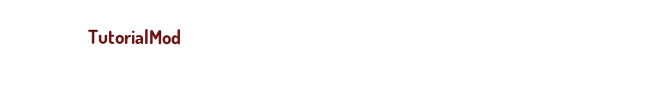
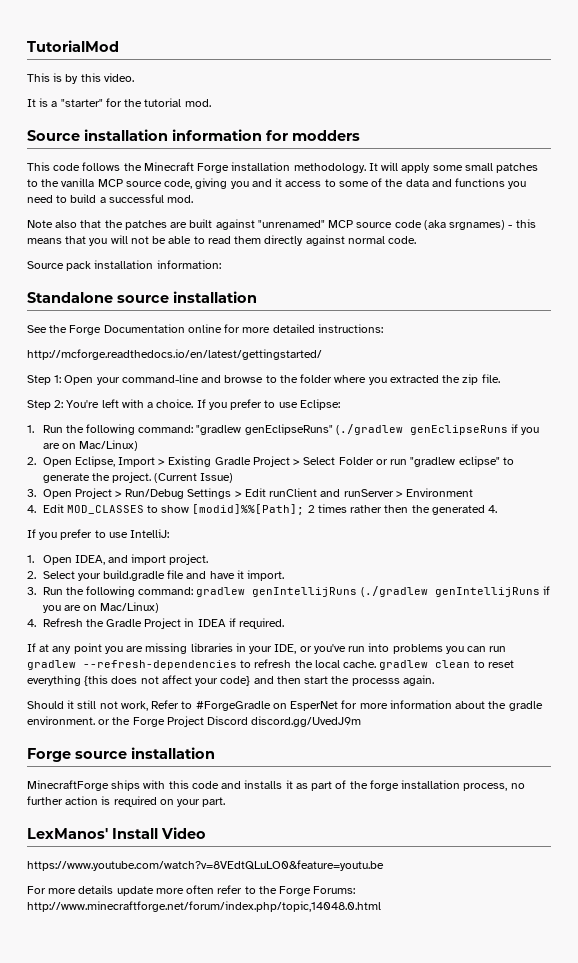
(182, 36) none -> [27,73,134,84] [27,98,211,107] [27,129,360,141] [27,162,539,173] [27,178,527,189] [27,194,194,203] [27,219,536,230] [27,235,417,246] [27,260,221,271] [27,291,257,303] [27,324,383,335] [27,349,322,360] [27,374,500,385] [27,399,340,410] [27,424,540,435] [42,440,138,451] [27,456,514,467] [42,472,234,483] [27,488,474,499] [27,504,498,515] [27,529,170,540] [27,554,209,565] [27,570,285,581] [27,586,550,597] [42,602,160,613] [27,618,285,629] [27,643,507,654] [27,659,514,670] [27,675,434,686] [27,700,543,711] [27,716,362,727] [27,747,215,762] [27,780,525,791] [27,796,226,807] [27,827,206,839] [27,860,384,871] [27,885,356,896] [27,901,381,912] // This is by this video. // It is a "starter" for the tutorial mod. // Source installation information for modders // This code follows the Minecraft Forge installation methodology. It will apply some small patches to the vanilla MCP source code, giving you and it access to some of the data and functions you need to build a successful mod. // Note also that the patches are built against "unrenamed" MCP source code (aka srgnames) - this means that you will not be able to read them directly against normal code. // Source pack installation information: // Standalone source installation // See the Forge Documentation online for more detailed instructions: // http://mcforge.readthedocs.io/en/latest/gettingstarted/ // Step 1: Open your command-line and browse to the folder where you extracted the zip file. // Step 2: You're left with a choice. If you prefer to use Eclipse: // 1. Run the following command: "gradlew genEclipseRuns" (./gradlew genEclipseRuns if you are on Mac/Linux) // 2. Open Eclipse, Import > Existing Gradle Project > Select Folder or run "gradlew eclipse" to generate the project. (Current Issue) // 3. Open Project > Run/Debug Settings > Edit runClient and runServer > Environment // 4. Edit MOD_CLASSES to show [modid]%%[Path]; 2 times rather then the generated 4. // If you prefer to use IntelliJ: // 1. Open IDEA, and import project. // 2. Select your build.gradle file and have it import. // 3. Run the following command: gradlew genIntellijRuns (./gradlew genIntellijRuns if you are on Mac/Linux) // 4. Refresh the Gradle Project in IDEA if required. // If at any point you are missing libraries in your IDE, or you've run into problems you can run gradlew --refresh-dependencies to refresh the local cache. gradlew clean to reset everything {this does not affect your code} and then start the processs again. // Should it still not work, Refer to #ForgeGradle on EsperNet for more information about the gradle environment. or the Forge Project Discord discord.gg/UvedJ9m // Forge source installation // MinecraftForge ships with this code and installs it as part of the forge installation process, no further action is required on your part. // LexManos' Install Video // https://www.youtube.com/watch?v=8VEdtQLuLO0&feature=youtu.be // For more details update more often refer to the Forge Forums: http://www.minecraftforge.net/forum/index.php/topic,14048.0.html

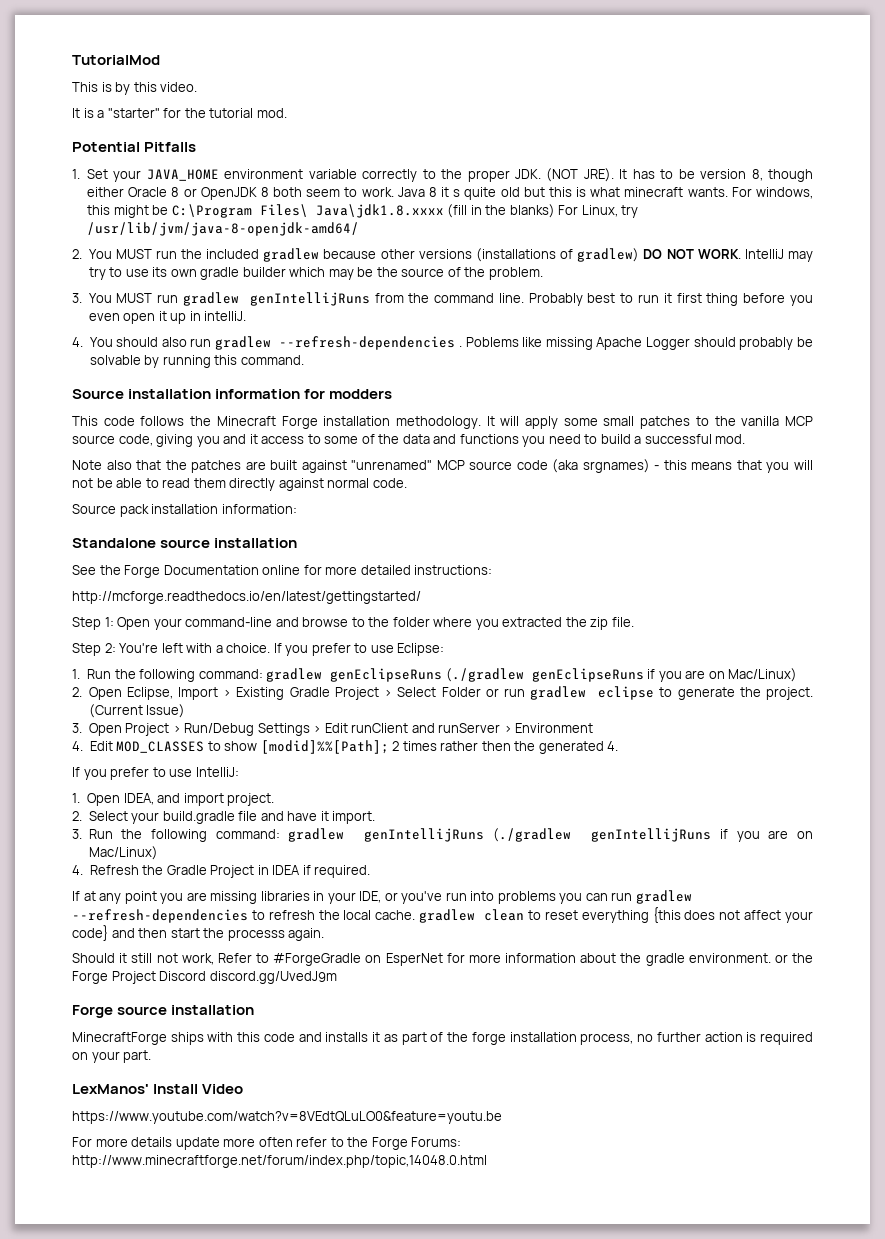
(211, 103) none -> [72,142,197,152] [72,168,814,182] [86,187,814,200] [86,204,639,218] [86,222,359,236] [72,248,813,262] [88,267,543,280] [72,292,813,306] [88,311,247,324] [72,336,813,350] [89,355,304,368] // Potential Pitfalls // 1. Set your JAVA_HOME environment variable correctly to the proper JDK. (NOT JRE). It has to be version 8, though either Oracle 8 or OpenJDK 8 both seem to work. Java 8 it s quite old but this is what minecraft wants. For windows, this might be C:\Program Files\ Java\jdk1.8.xxxx (fill in the blanks) For Linux, try /usr/lib/jvm/java-8-openjdk-amd64/ // 2. You MUST run the included gradlew because other versions (installations of gradlew) DO NOT WORK. IntelliJ may try to use its own gradle builder which may be the source of the problem. // 3. You MUST run gradlew genIntellijRuns from the command line. Probably best to run it first thing before you even open it up in intelliJ. // 4. You should also run gradlew --refresh-dependencies . Poblems like missing Apache Logger should probably be solvable by running this command.
[196,424,333,435] "gradlew genEclipseRuns" -> [266,668,443,682] gradlew genEclipseRuns
[410,456,500,467] "gradlew eclipse" -> [530,686,655,700] gradlew eclipse

